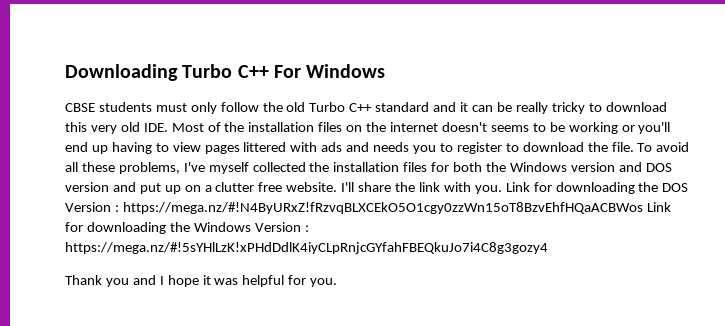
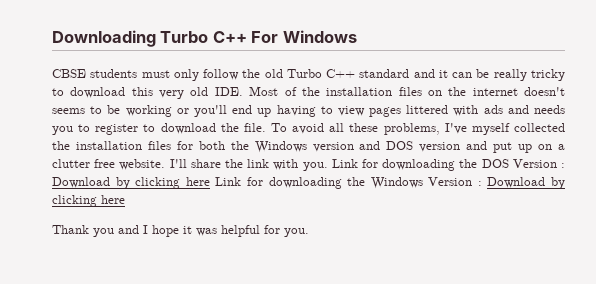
[122,202,643,214] https://mega.nz/#!N4ByURxZ!fRzvqBLXCEkO5O1cgy0zzWn15oT8BzvEhfHQaACBWos -> [52,177,210,189] Download by clicking here
[65,242,548,254] https://mega.nz/#!5sYHlLzK!xPHdDdlK4iyCLpRnjcGYfahFBEQkuJo7i4C8g3gozy4 -> [487,177,565,189] [52,195,125,207] Download by clicking here

